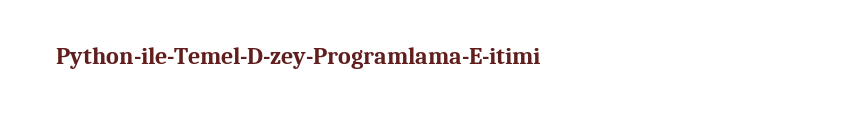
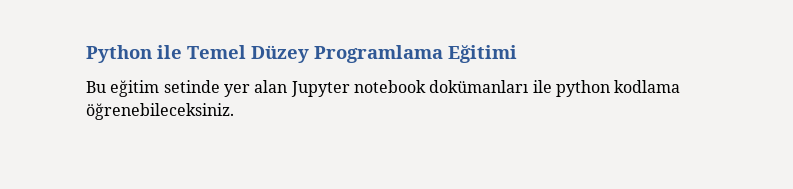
[56,47,541,69] Python-ile-Temel-D-zey-Programlama-E-itimi -> [86,45,517,63] [86,80,681,97] [86,103,234,120] Python ile Temel Düzey Programlama Eğitimi // Bu eğitim setinde yer alan Jupyter notebook dokümanları ile python kodlama öğrenebileceksiniz.

